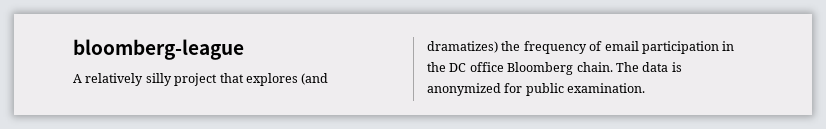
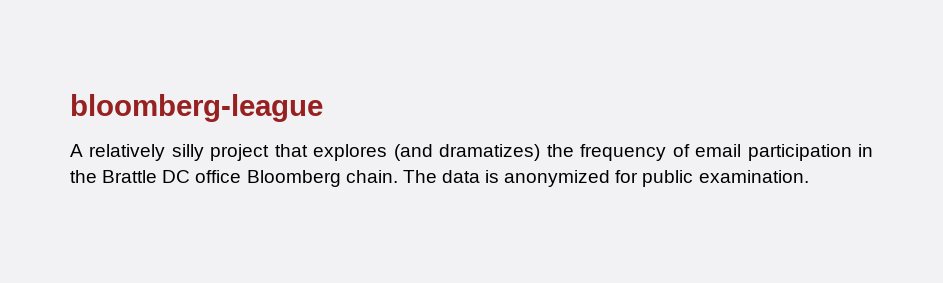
(446, 67) none -> [102,170,158,183] Brattle

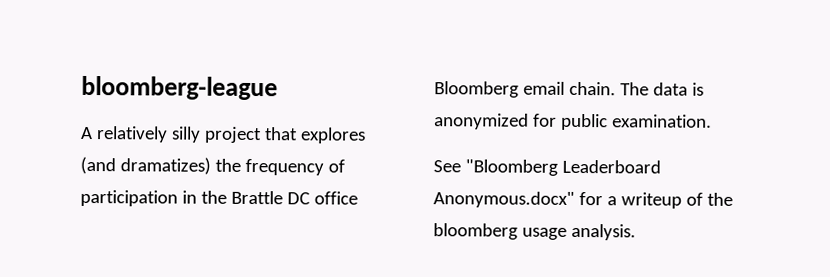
[695,144,742,157] email -> (345, 166) none
(341, 178) none -> [522,81,565,95] email
(809, 176) none -> [433,159,661,176] [433,191,733,209] [433,223,636,241] // See "Bloomberg Leaderboard Anonymous.docx" for a writeup of the bloomberg usage analysis.

